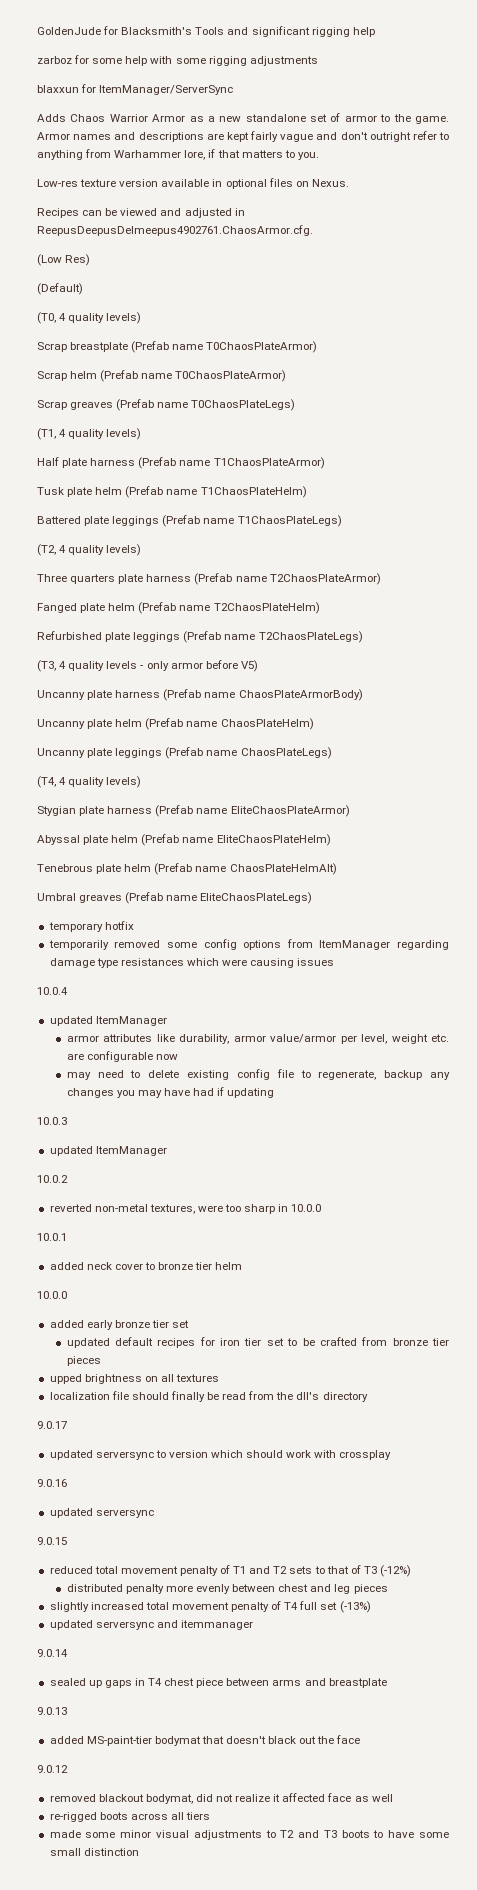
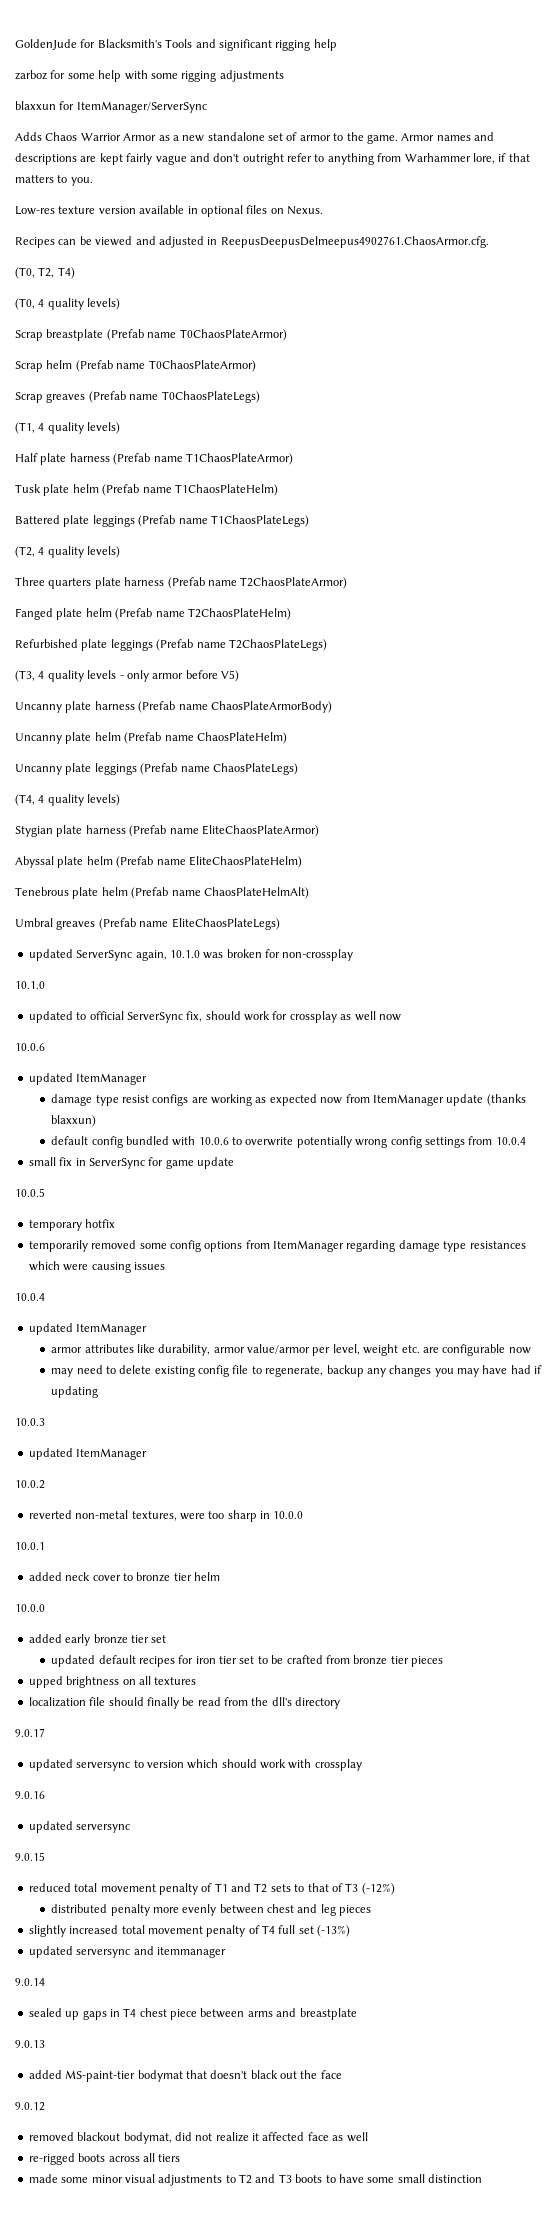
[37,254,91,266] [37,283,83,295] (Low Res) // (Default) -> [15,267,75,279] (T0, T2, T4)
(313, 898) none -> [28,949,354,961] [15,981,45,989] [28,1011,401,1023] [15,1043,45,1051] [28,1073,148,1085] [51,1094,526,1106] [51,1115,97,1127] [51,1136,526,1148] [28,1157,234,1169] [15,1188,45,1197] // updated ServerSync again, 10.1.0 was broken for non-crossplay // 10.1.0 // updated to official ServerSync fix, should work for crossplay as well now // 10.0.6 // updated ItemManager // damage type resist configs are working as expected now from ItemManager update (thanks blaxxun) // default config bundled with 10.0.6 to overwrite potentially wrong config settings from 10.0.4 // small fix in ServerSync for game update // 10.0.5

